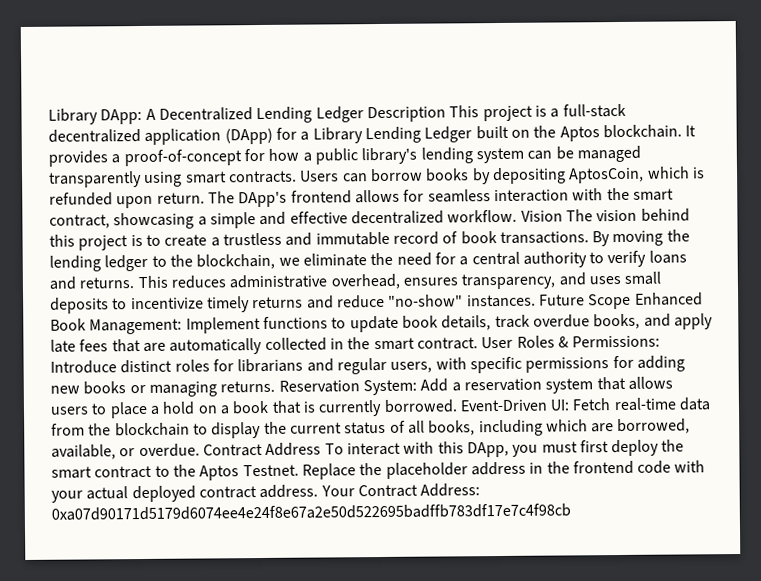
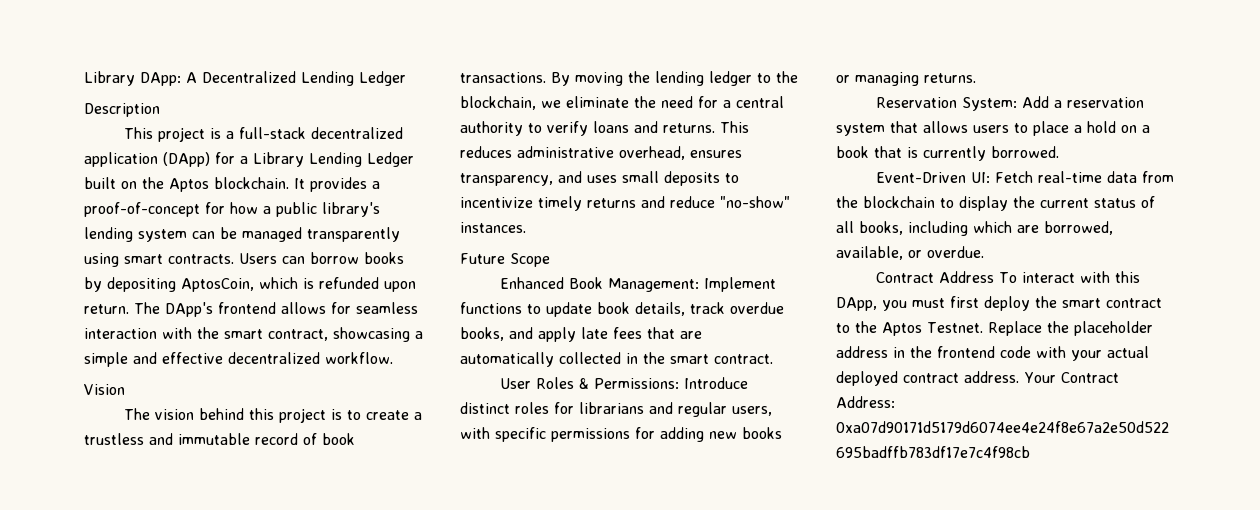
(364, 114) none -> (406, 78) //
(446, 114) none -> (160, 110) //
(518, 216) none -> (393, 358) //
(563, 216) none -> (125, 389) //
(536, 301) none -> (526, 227) //
(632, 301) none -> (550, 260) //
(478, 343) none -> (773, 359) //
(276, 386) none -> (976, 78) //
(458, 406) none -> (1059, 152) //
(200, 450) none -> (984, 252) //

